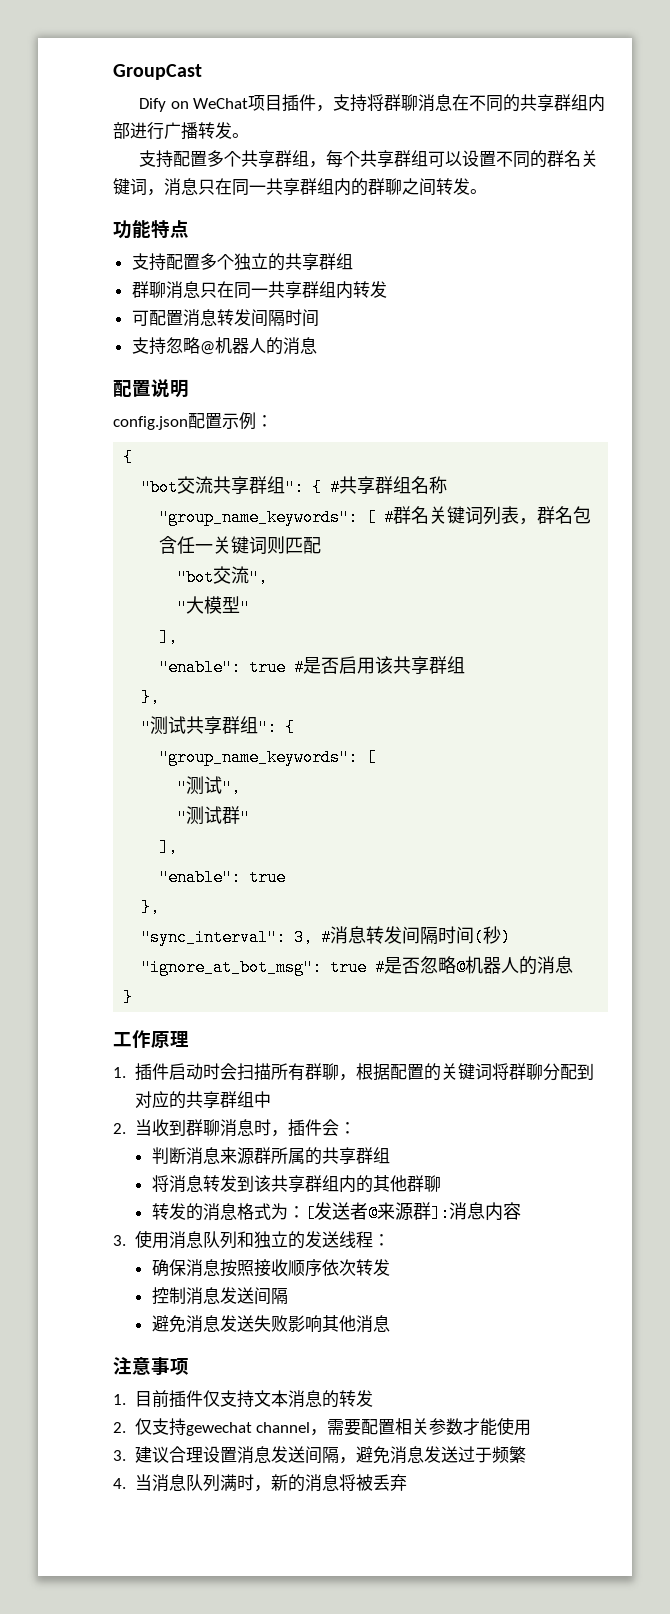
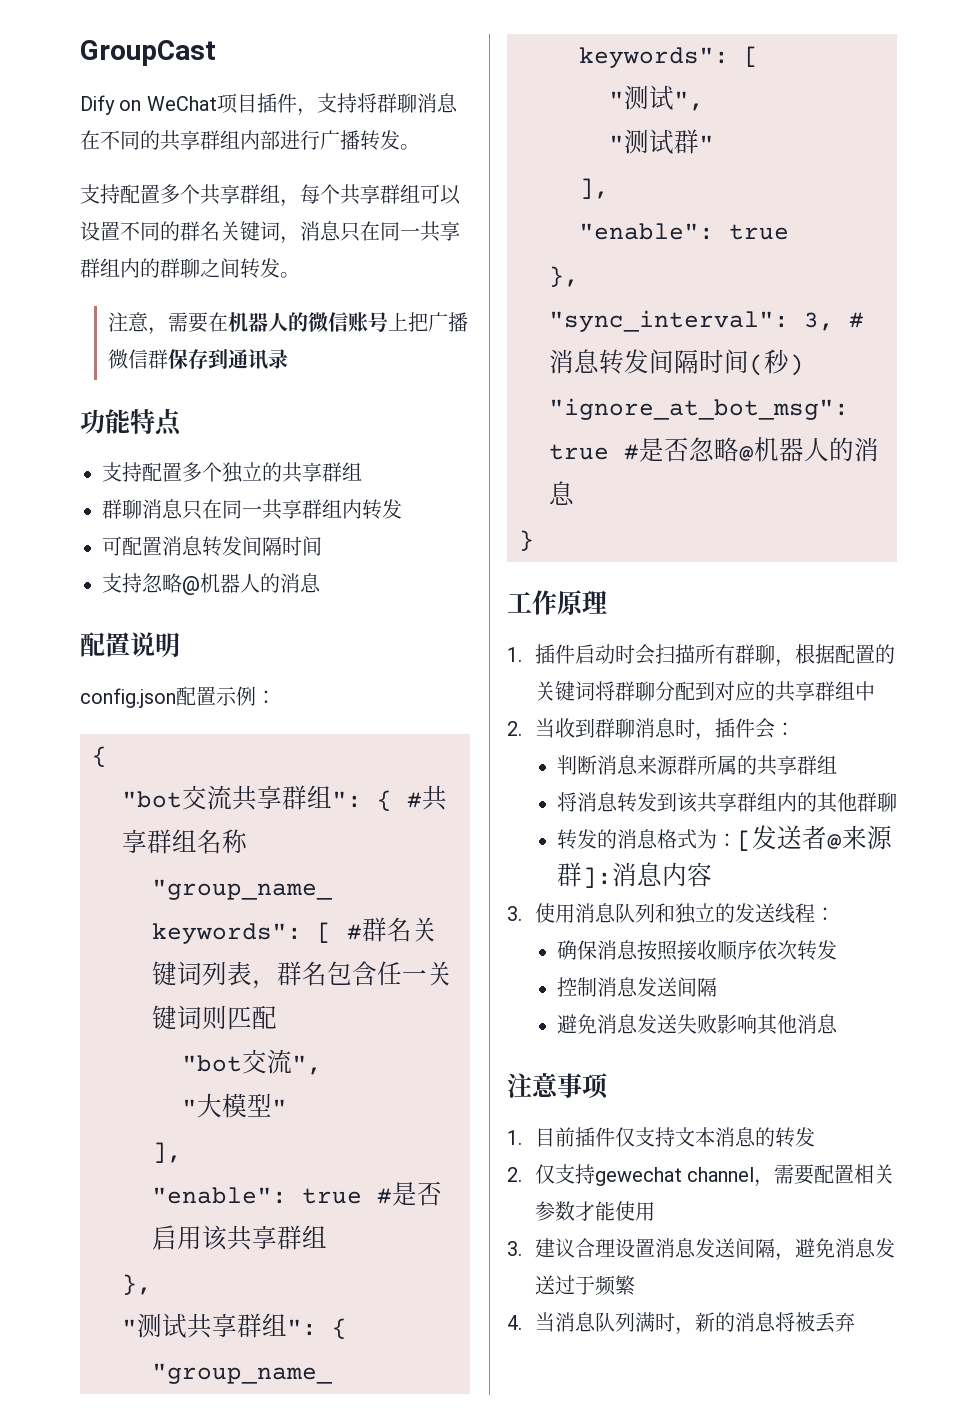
(487, 191) none -> [107,312,468,335] [107,349,288,369] // 注意，需要在机器人的微信账号上把广播微信群保存到通讯录

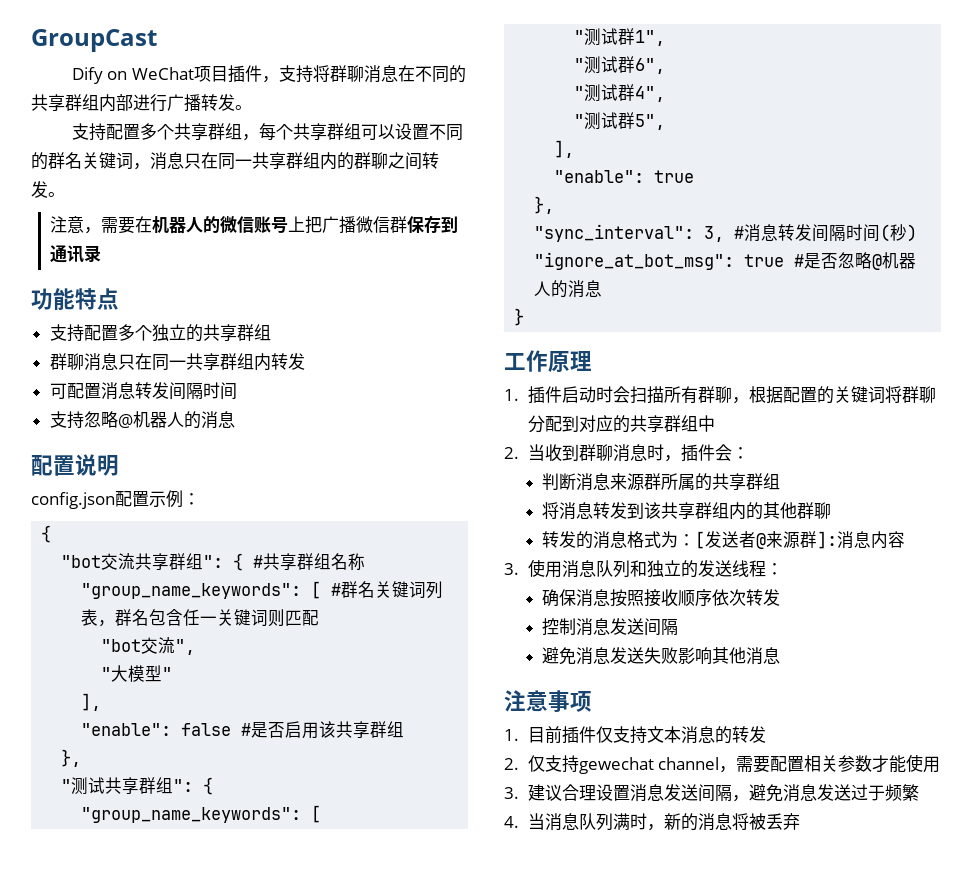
[302,1188,362,1204] true -> [181,723,232,736] false
[674,91,704,111] [609,129,714,154] ", // "测试群" -> [618,28,666,46] [574,56,666,74] [574,84,666,102] [574,112,666,130] 群1", // "测试群6", // "测试群4", // "测试群5",

